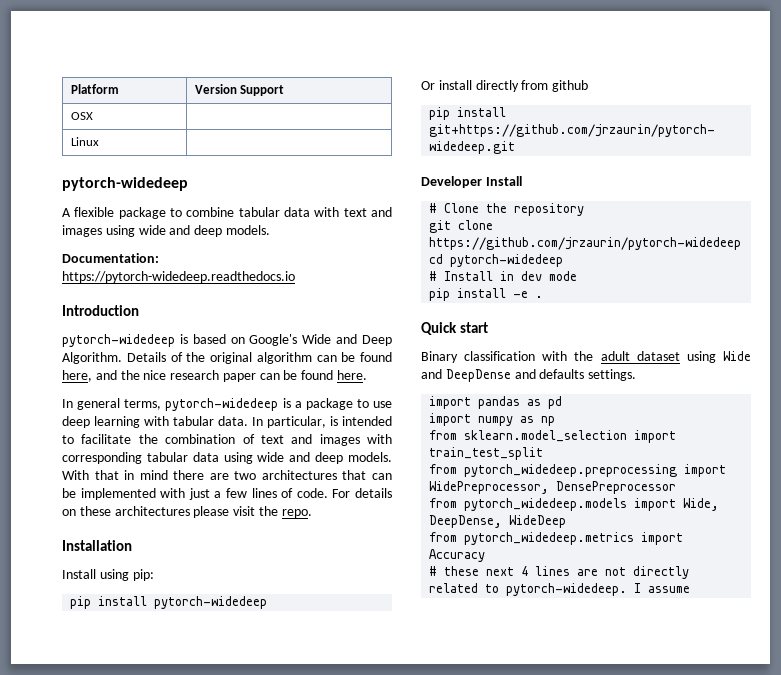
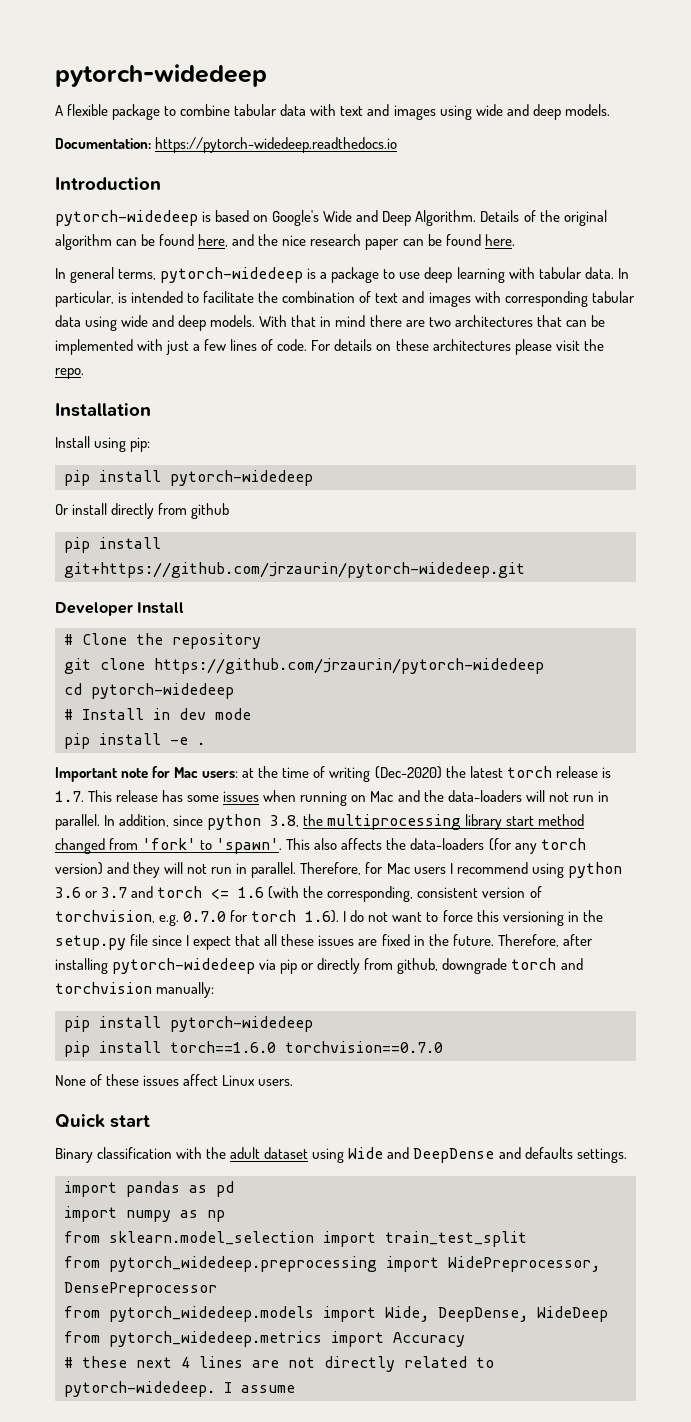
[70,84,119,94] [194,84,285,96] [70,112,93,120] [70,137,99,146] Platform | Version Support // OSX | // Linux | // -> (55, 75) none
(544, 297) none -> [55,766,611,782] [55,790,609,806] [55,814,585,830] [55,838,586,854] [55,862,622,878] [55,886,542,902] [55,910,603,926] [55,934,593,950] [55,958,583,974] [55,982,215,998] [64,1016,313,1032] [64,1041,443,1057] [55,1074,294,1086] // Important note for Mac users: at the time of writing (Dec-2020) the latest torch release is 1.7. This release has some issues when running on Mac and the data-loaders will not run in parallel. In addition, since python 3.8, the multiprocessing library start method changed from 'fork' to 'spawn'. This also affects the data-loaders (for any torch version) and they will not run in parallel. Therefore, for Mac users I recommend using python 3.6 or 3.7 and torch <= 1.6 (with the corresponding, consistent version of torchvision, e.g. 0.7.0 for torch 1.6). I do not want to force this versioning in the setup.py file since I expect that all these issues are fixed in the future. Therefore, after installing pytorch-widedeep via pip or directly from github, downgrade torch and torchvision manually: // pip install pytorch-widedeep // pip install torch==1.6.0 torchvision==0.7.0 // None of these issues affect Linux users.

